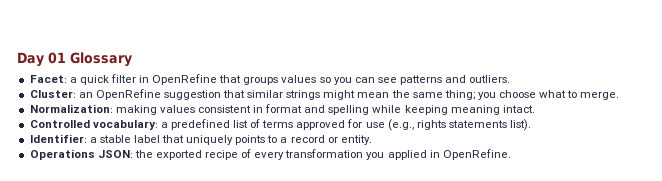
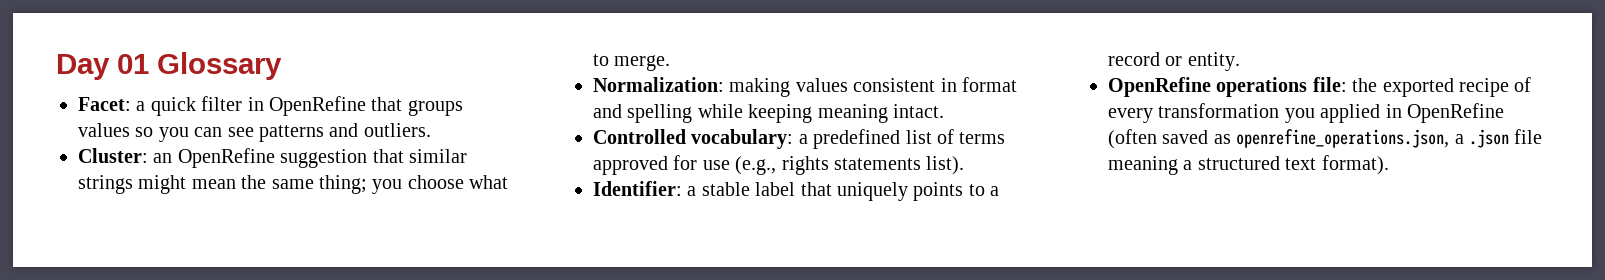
[29,149,133,160] Operations JSON: -> [1108,77,1347,97] OpenRefine operations file:
[442,149,511,160] OpenRefine. -> [1407,103,1504,123] [1108,129,1543,149] [1108,155,1389,175] OpenRefine (often saved as openrefine_operations.json, a .json file meaning a structured text format).

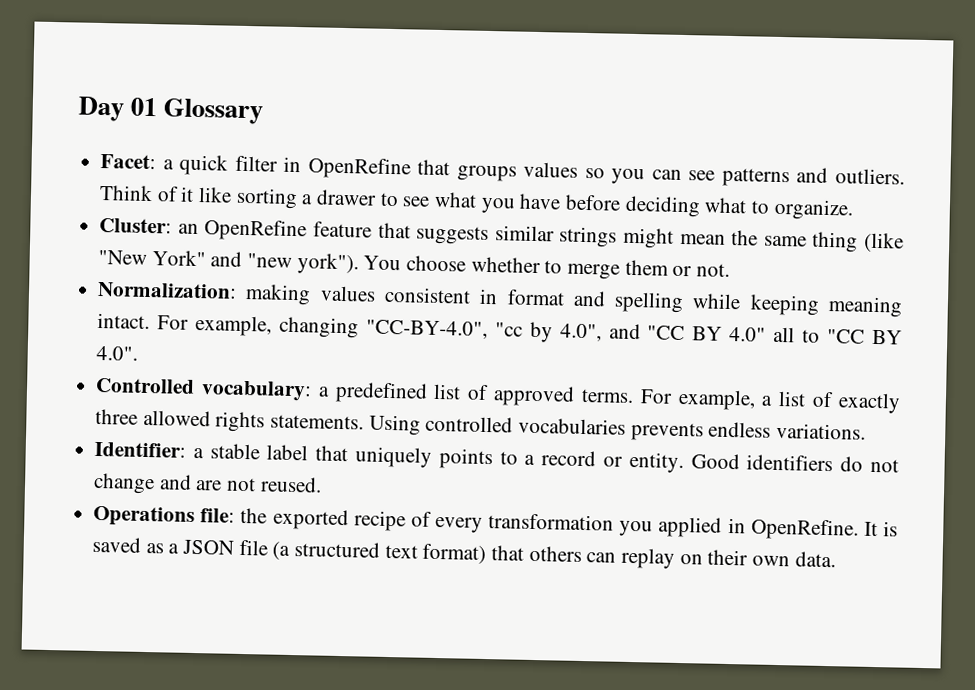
(431, 130) none -> [99,184,854,221] Think of it like sorting a drawer to see what you have before deciding what to organize.
[280,149,404,168] suggestion that -> [312,221,490,246] feature that suggests
[319,175,509,194] [593,54,671,71] thing; you choose what to merge. -> [811,231,904,253] [98,249,731,280] thing (like "New York" and "new york"). You choose whether to merge them or not.
(944, 111) none -> [157,314,902,345] [96,345,139,361] For example, changing "CC-BY-4.0", "cc by 4.0", and "CC BY 4.0" all to "CC BY 4.0".
[959,132,1006,144] [593,155,965,175] terms approved for use (e.g., rights statements list). -> [493,385,901,414] [95,408,867,442] approved terms. For example, a list of exactly three allowed rights statements. Using controlled vocabularies prevents endless variations.
[1108,77,1308,97] // OpenRefine operations -> [690,453,899,473] [93,472,322,495] [93,505,196,528] Good identifiers do not change and are not reused. // Operations
[1407,103,1504,123] [1108,129,1543,149] [1108,155,1389,175] OpenRefine (often saved as openrefine_operations.json, a .json file meaning a structured text format). -> [750,518,899,541] [92,536,836,569] OpenRefine. It is saved as a JSON file (a structured text format) that others can replay on their own data.

